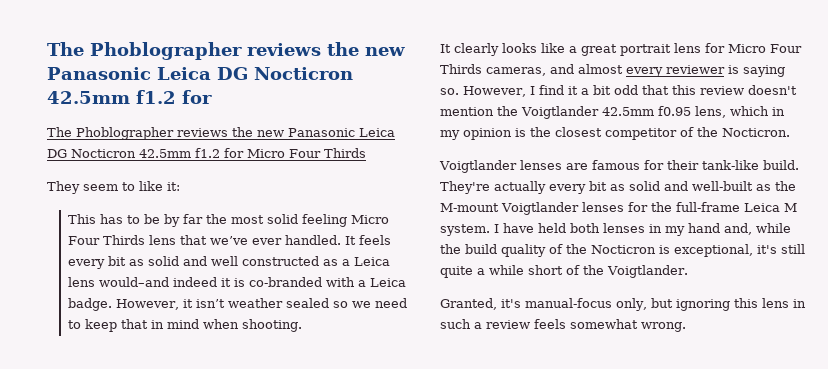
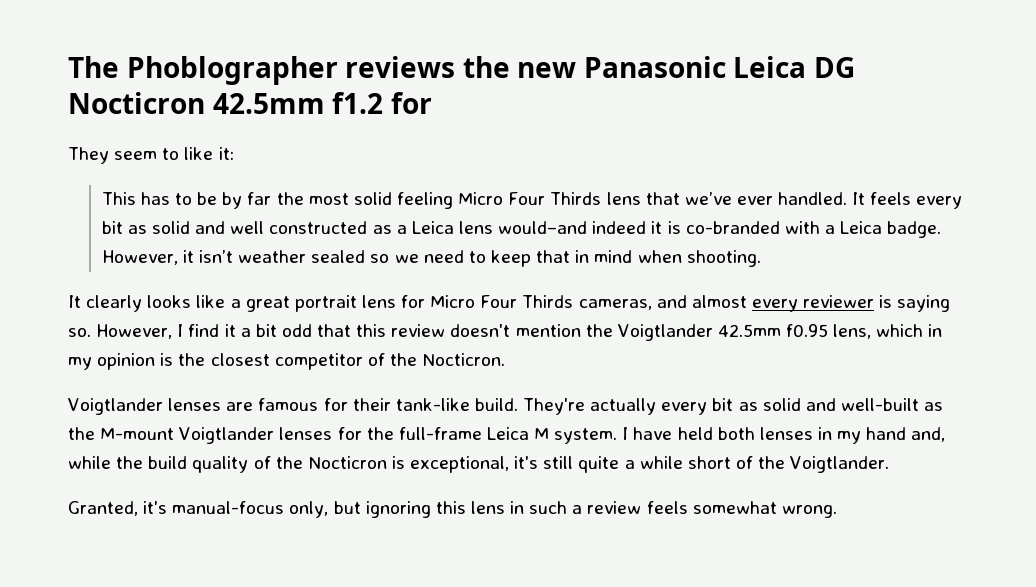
[47,127,395,140] [47,148,366,158] // The Phoblographer reviews the new Panasonic Leica DG Nocticron 42.5mm f1.2 for Micro Four Thirds -> (432, 103) none

